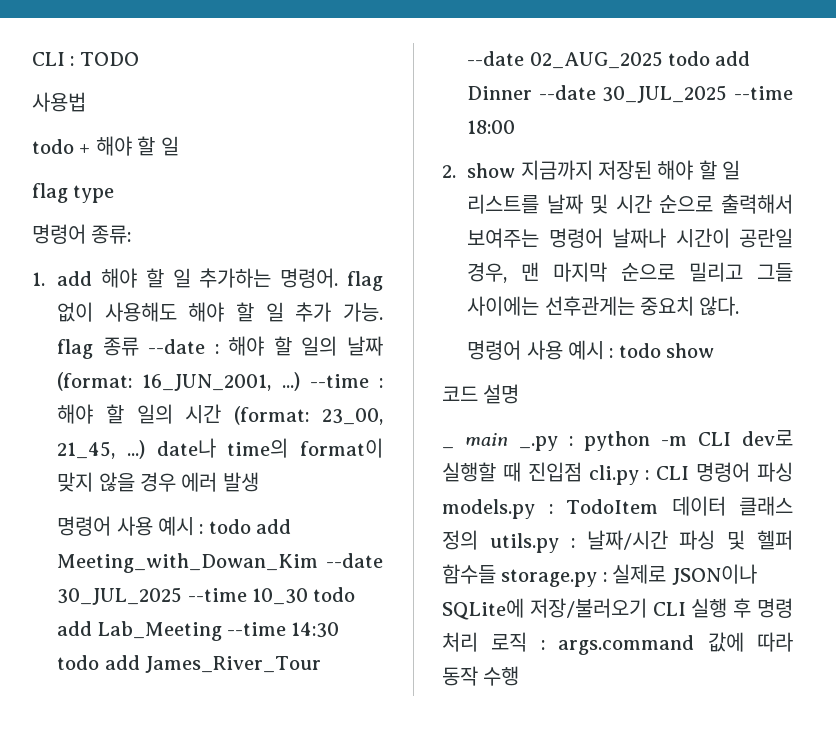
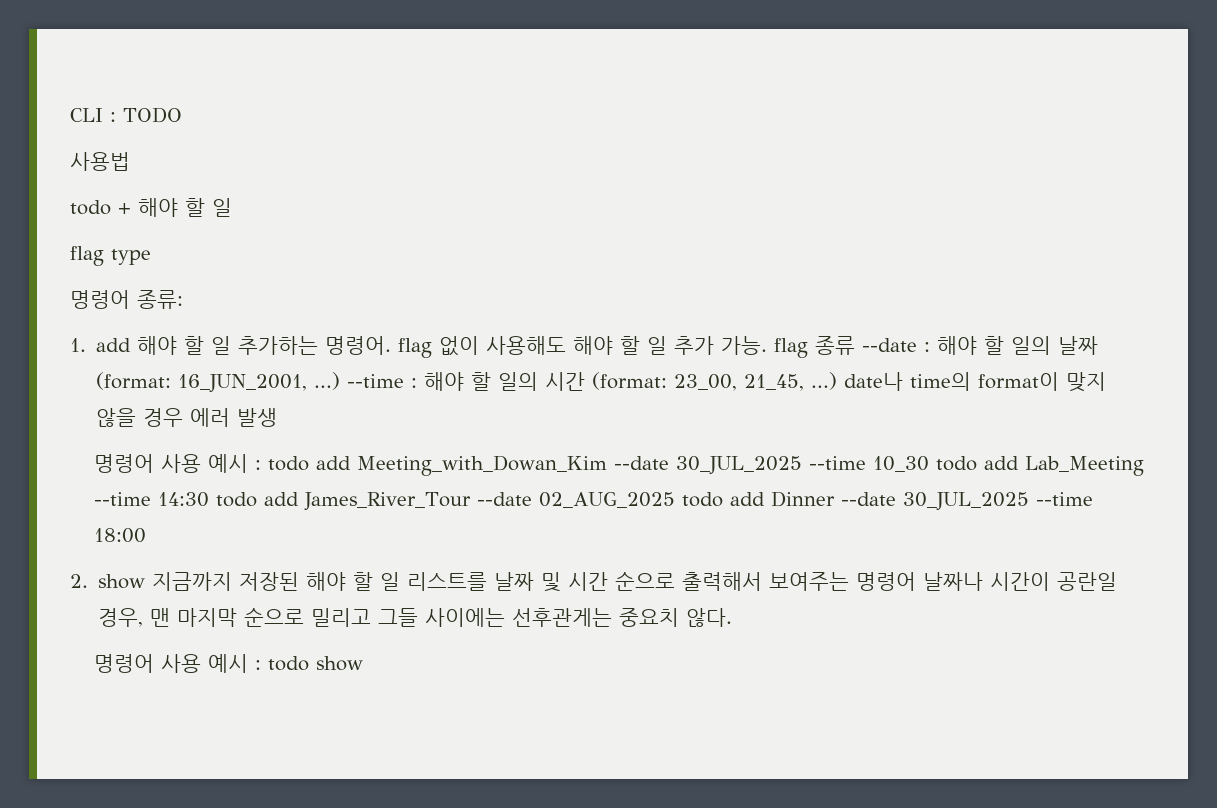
[442,384,520,404] [442,446,454,449] [465,430,793,451] [442,462,793,485] [442,496,793,519] [442,530,793,553] [442,564,757,587] [442,598,793,620] [442,632,793,655] [442,666,520,686] // 코드 설명 // _ main _.py : python -m CLI dev로 실행할 때 진입점 cli.py : CLI 명령어 파싱 models.py : TodoItem 데이터 클래스 정의 utils.py : 날짜/시간 파싱 및 헬퍼 함수들 storage.py : 실제로 JSON이나 SQLite에 저장/불러오기 CLI 실행 후 명령 처리 로직 : args.command 값에 따라 동작 수행 -> (364, 663) none

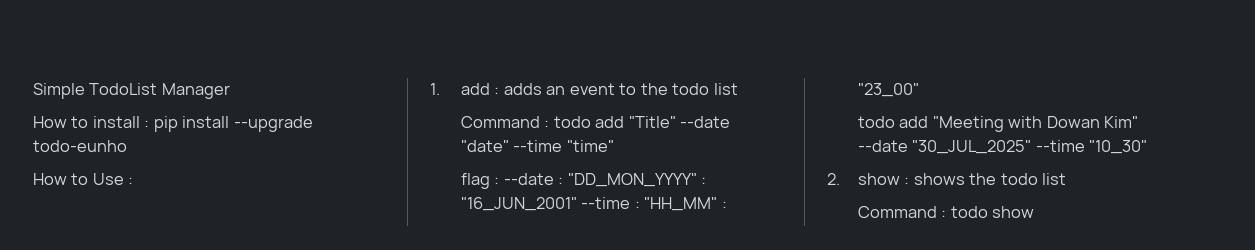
[70,107,182,123] [70,152,130,171] [70,198,232,217] [70,246,151,266] [70,290,183,309] [70,336,1099,358] [96,372,1107,393] [96,408,278,427] [94,454,1145,476] [94,491,1094,511] [94,528,147,543] [70,571,1118,592] [98,607,733,627] [94,654,249,673] CLI : TODO // 사용법 // todo + 해야 할 일 // flag type // 명령어 종류: // 1. add 해야 할 일 추가하는 명령어. flag 없이 사용해도 해야 할 일 추가 가능. flag 종류 --date : 해야 할 일의 날짜 (format: 16_JUN_2001, ...) --time : 해야 할 일의 시간 (format: 23_00, 21_45, ...) date나 time의 format이 맞지 않을 경우 에러 발생 // 명령어 사용 예시 : todo add Meeting_with_Dowan_Kim --date 30_JUL_2025 --time 10_30 todo add Lab_Meeting --time 14:30 todo add James_River_Tour --date 02_AUG_2025 todo add Dinner --date 30_JUL_2025 --time 18:00 // 2. show 지금까지 저장된 해야 할 일 리스트를 날짜 및 시간 순으로 출력해서 보여주는 명령어 날짜나 시간이 공란일 경우, 맨 마지막 순으로 밀리고 그들 사이에는 선후관게는 중요치 않다. // 명령어 사용 예시 -> [33,83,230,99] [33,116,313,132] [33,140,127,152] [33,173,134,185] [430,83,738,95] [460,116,731,128] [460,140,614,152] [460,173,707,189] [460,197,727,211] [857,83,919,97] [857,116,1139,132] [857,140,1148,154] [827,173,1067,185] [857,206,937,218] Simple TodoList Manager // How to install : pip install --upgrade todo-eunho // How to Use : // 1. add : adds an event to the todo list // Command : todo add "Title" --date "date" --time "time" // flag : --date : "DD_MON_YYYY" : "16_JUN_2001" --time : "HH_MM" : "23_00" // todo add "Meeting with Dowan Kim" --date "30_JUL_2025" --time "10_30" // 2. show : shows the todo list // Command

